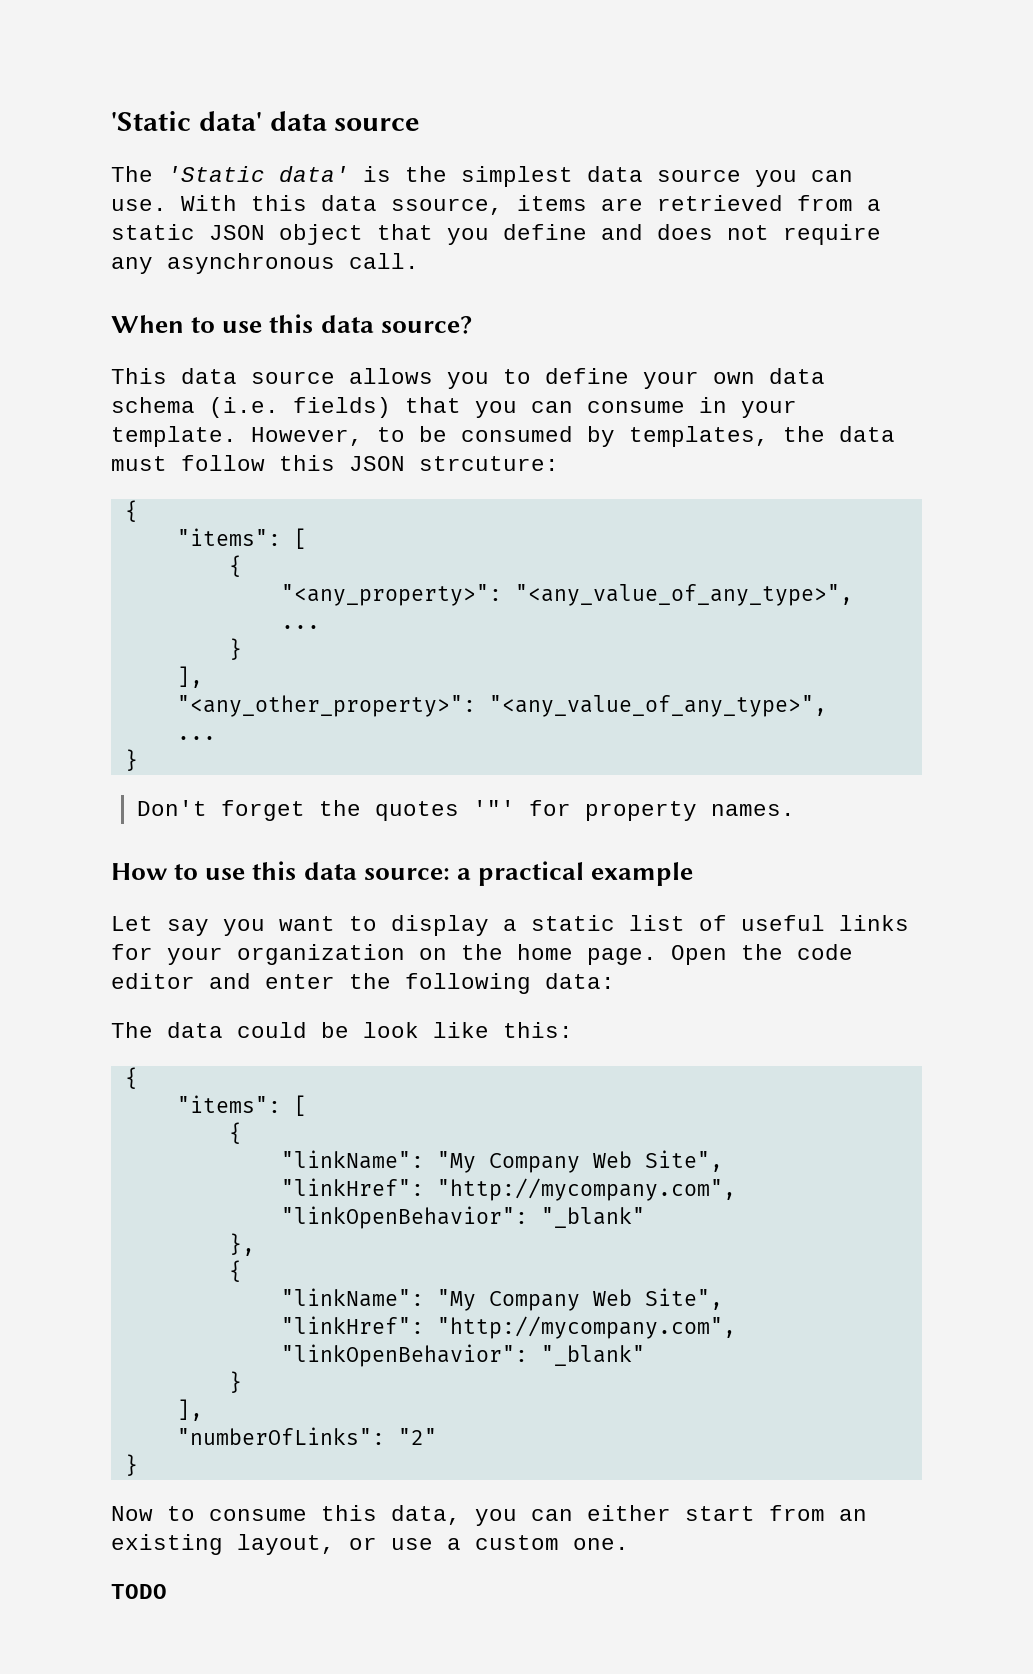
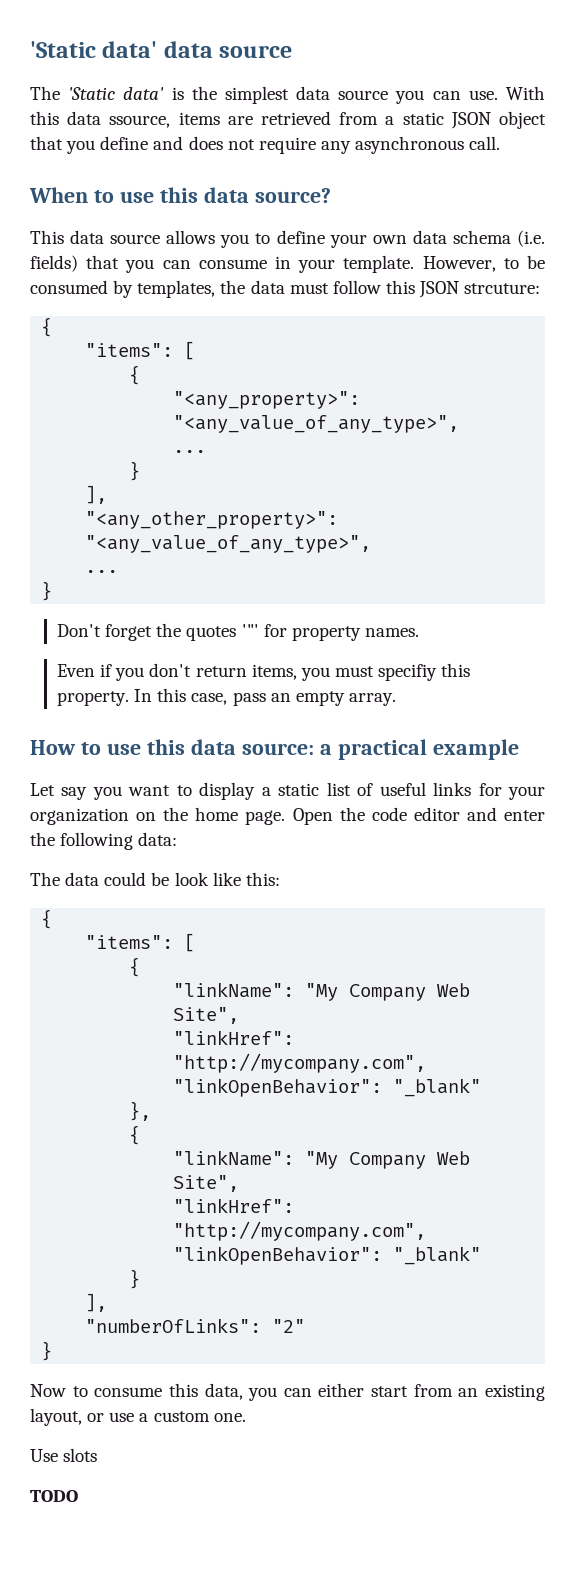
(795, 810) none -> [57,663,471,681] [57,688,396,706] // Even if you don't return items, you must specifiy this property. In this case, pass an empty array.
(629, 1544) none -> [30,1448,98,1462] // Use slots

